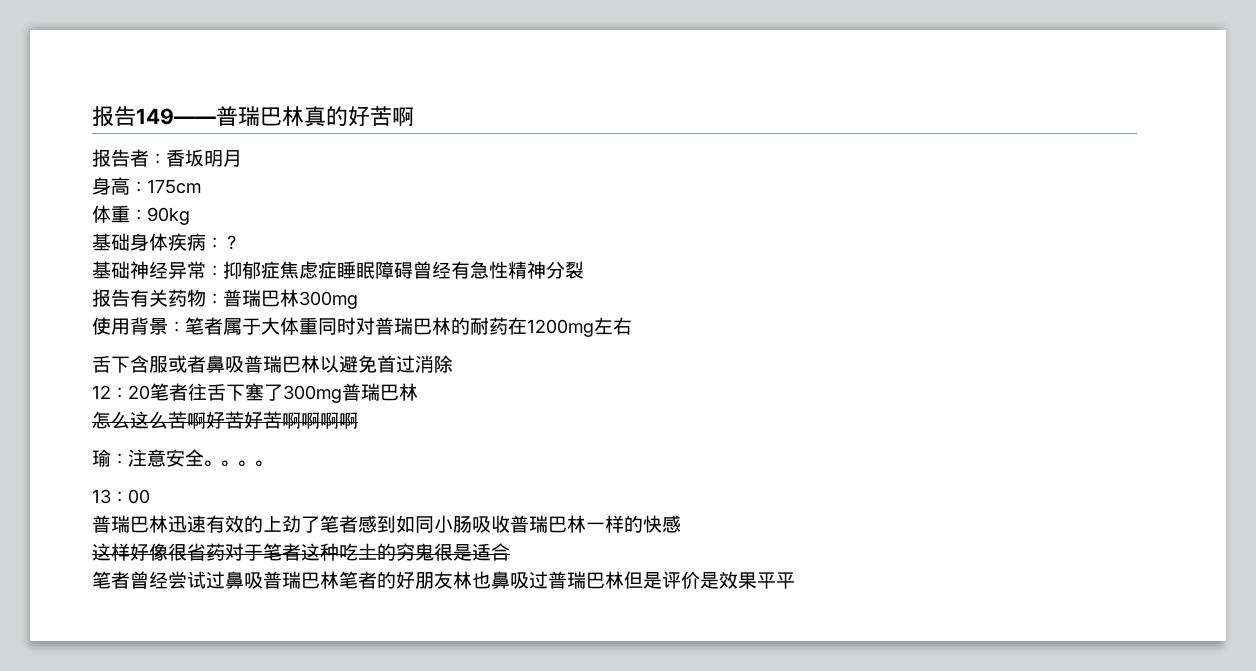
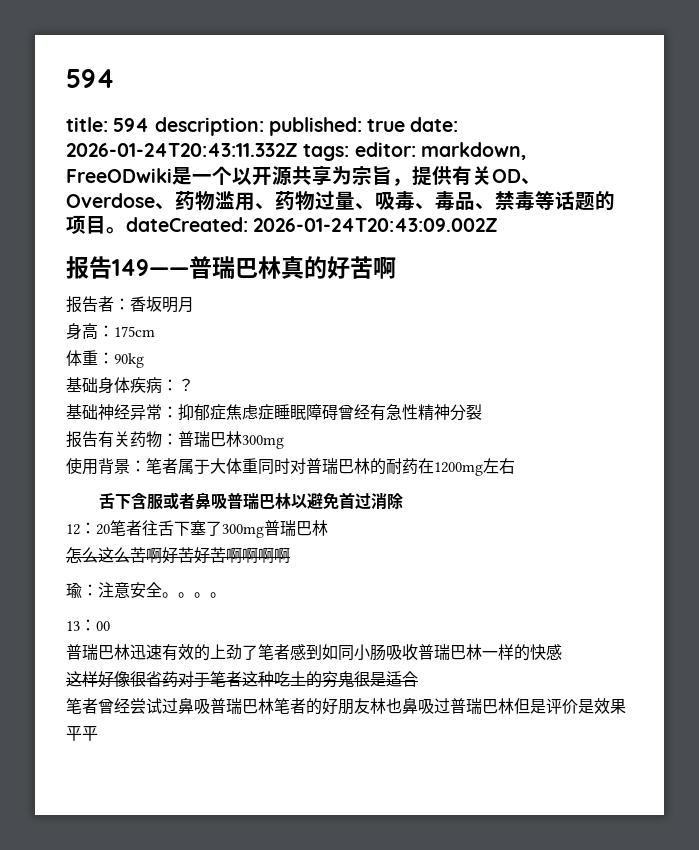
(92, 116) none -> [66,69,115,88] [66,117,459,136] [66,142,526,161] [66,165,541,186] [66,190,615,211] [66,215,499,234] 594 // title: 594 description: published: true date: 2026-01-24T20:43:11.332Z tags: editor: markdown, FreeODwiki是一个以开源共享为宗旨，提供有关OD、Overdose、药物滥用、药物过量、吸毒、毒品、禁毒等话题的项目。dateCreated: 2026-01-24T20:43:09.002Z //

